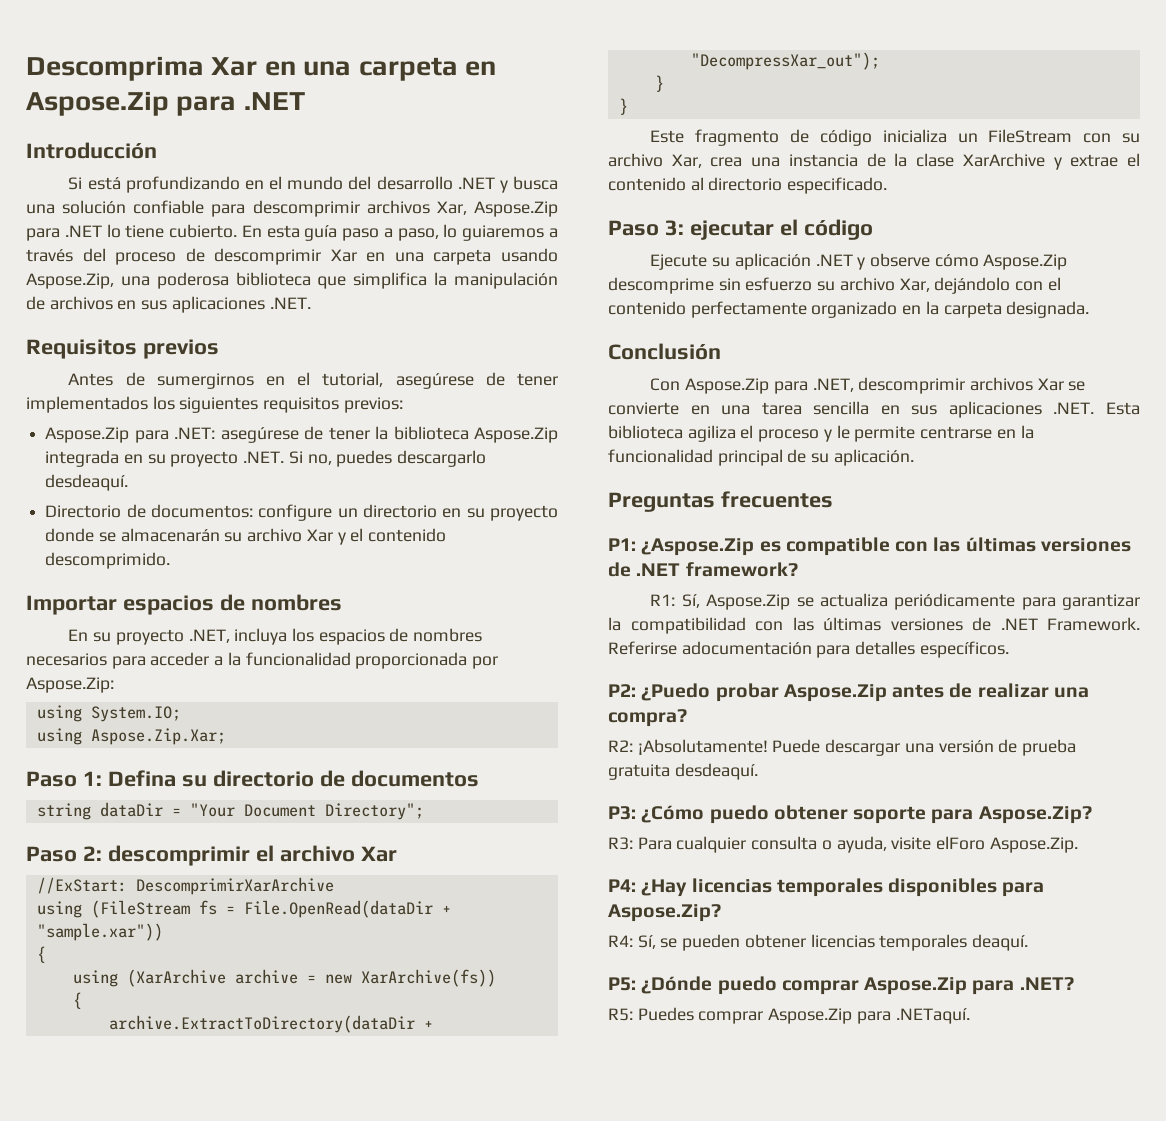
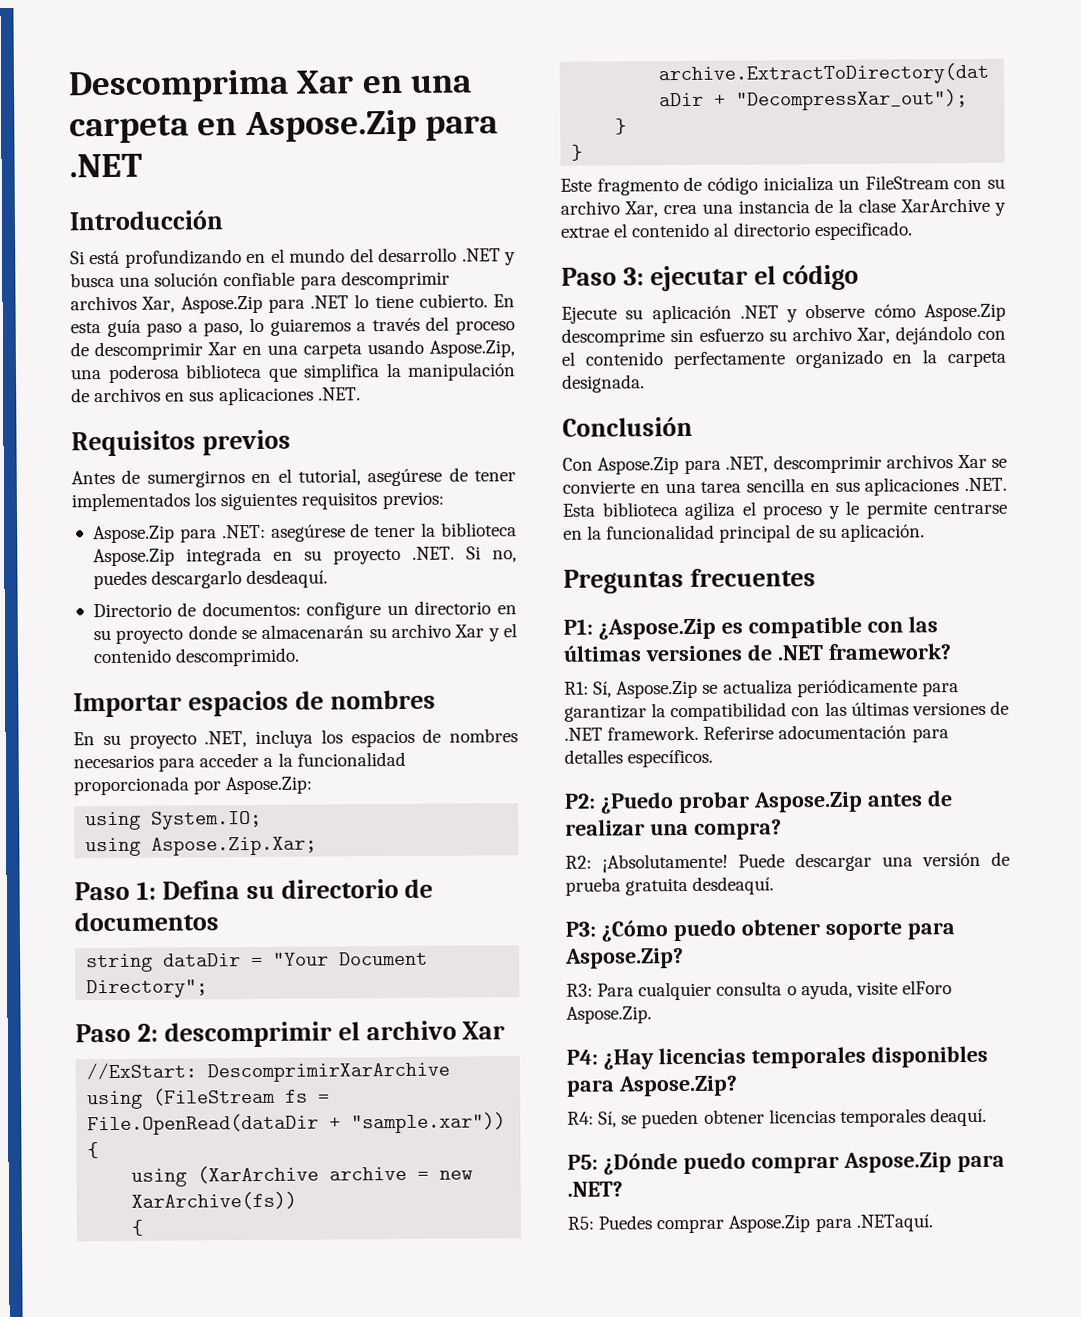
[1047,617,1140,631] Framework. -> [607,725,700,741] framework.

